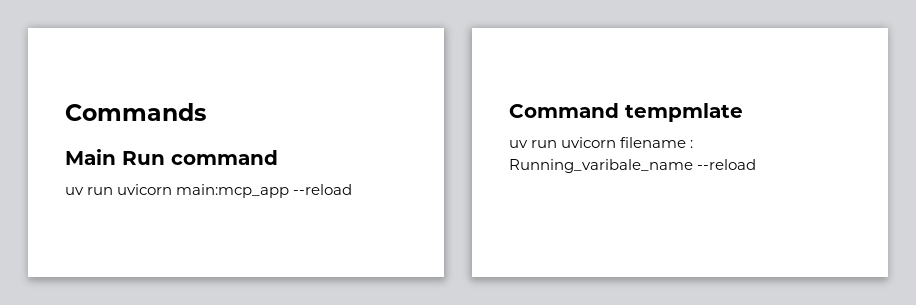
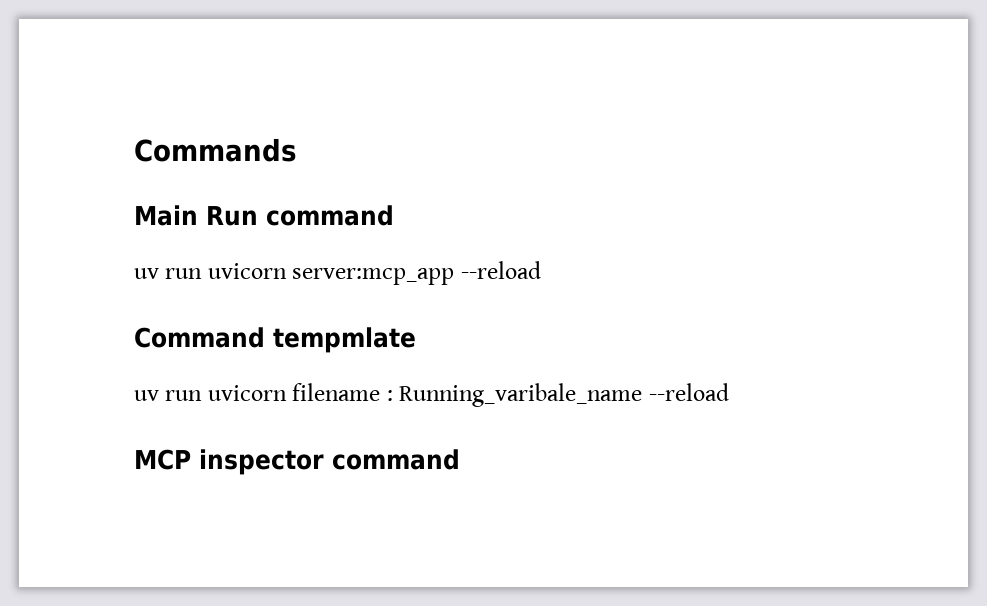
[176,184,290,198] main:mcp_app -> [292,268,455,285] server:mcp_app
(757, 164) none -> [134,449,460,475] // MCP inspector command

